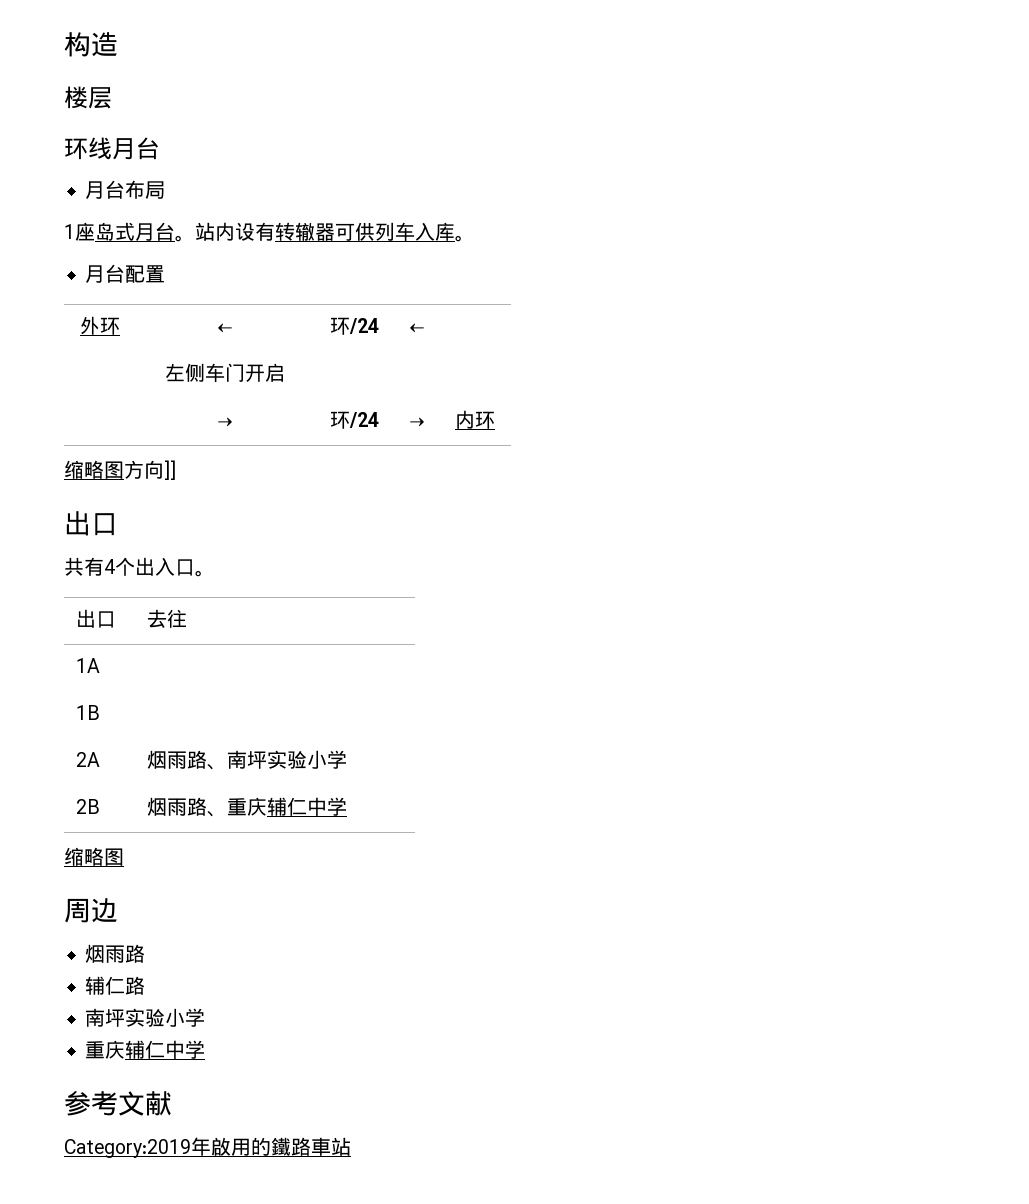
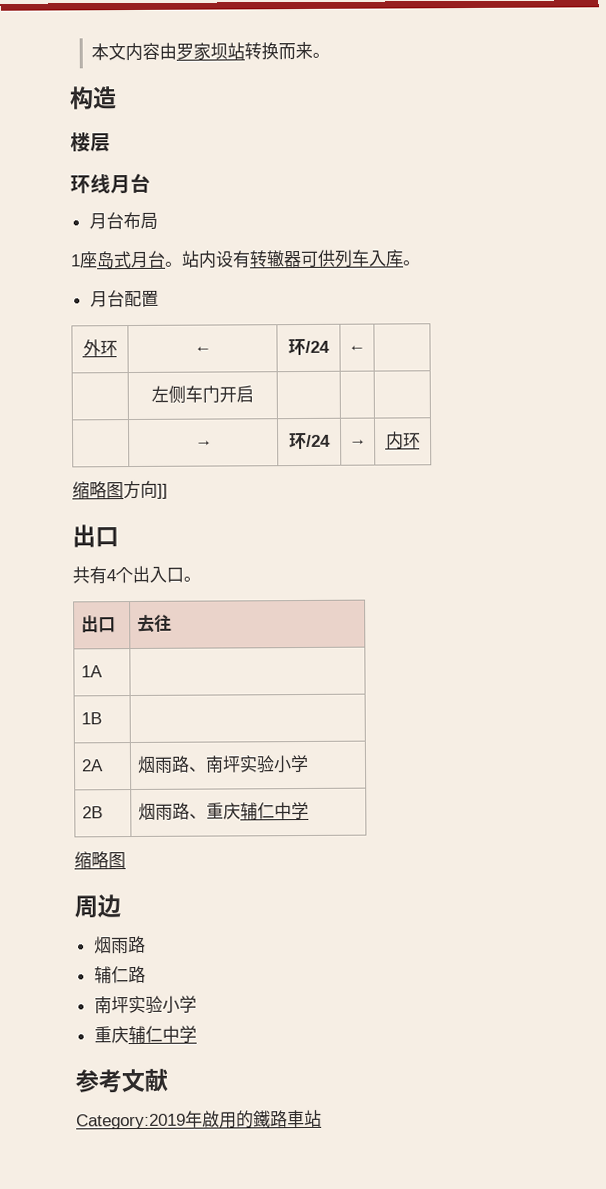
(64, 44) none -> [91,41,331,62] 本文内容由罗家坝站转换而来。 //

